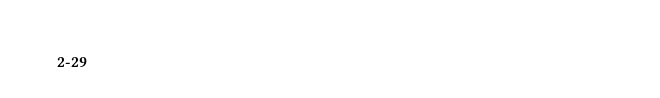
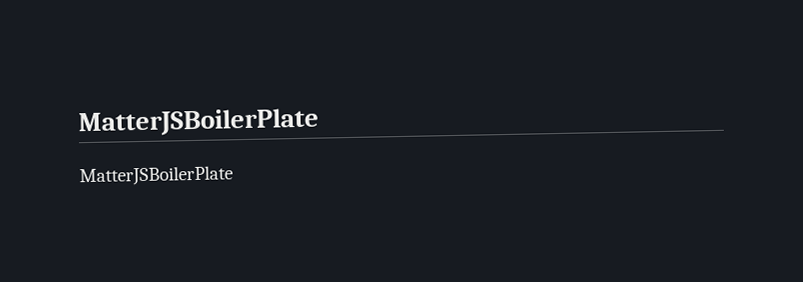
[57,57,87,67] 2-29 -> [78,107,319,138] [79,165,233,187] MatterJSBoilerPlate // MatterJSBoilerPlate

